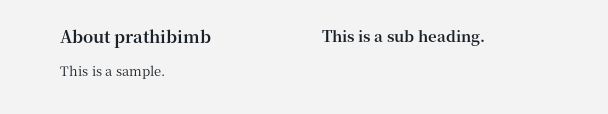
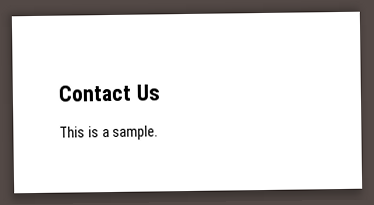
[60,29,212,48] About prathibimb -> [58,84,160,102] Contact Us
[322,29,486,46] // This is a sub heading. -> (159, 132) none

